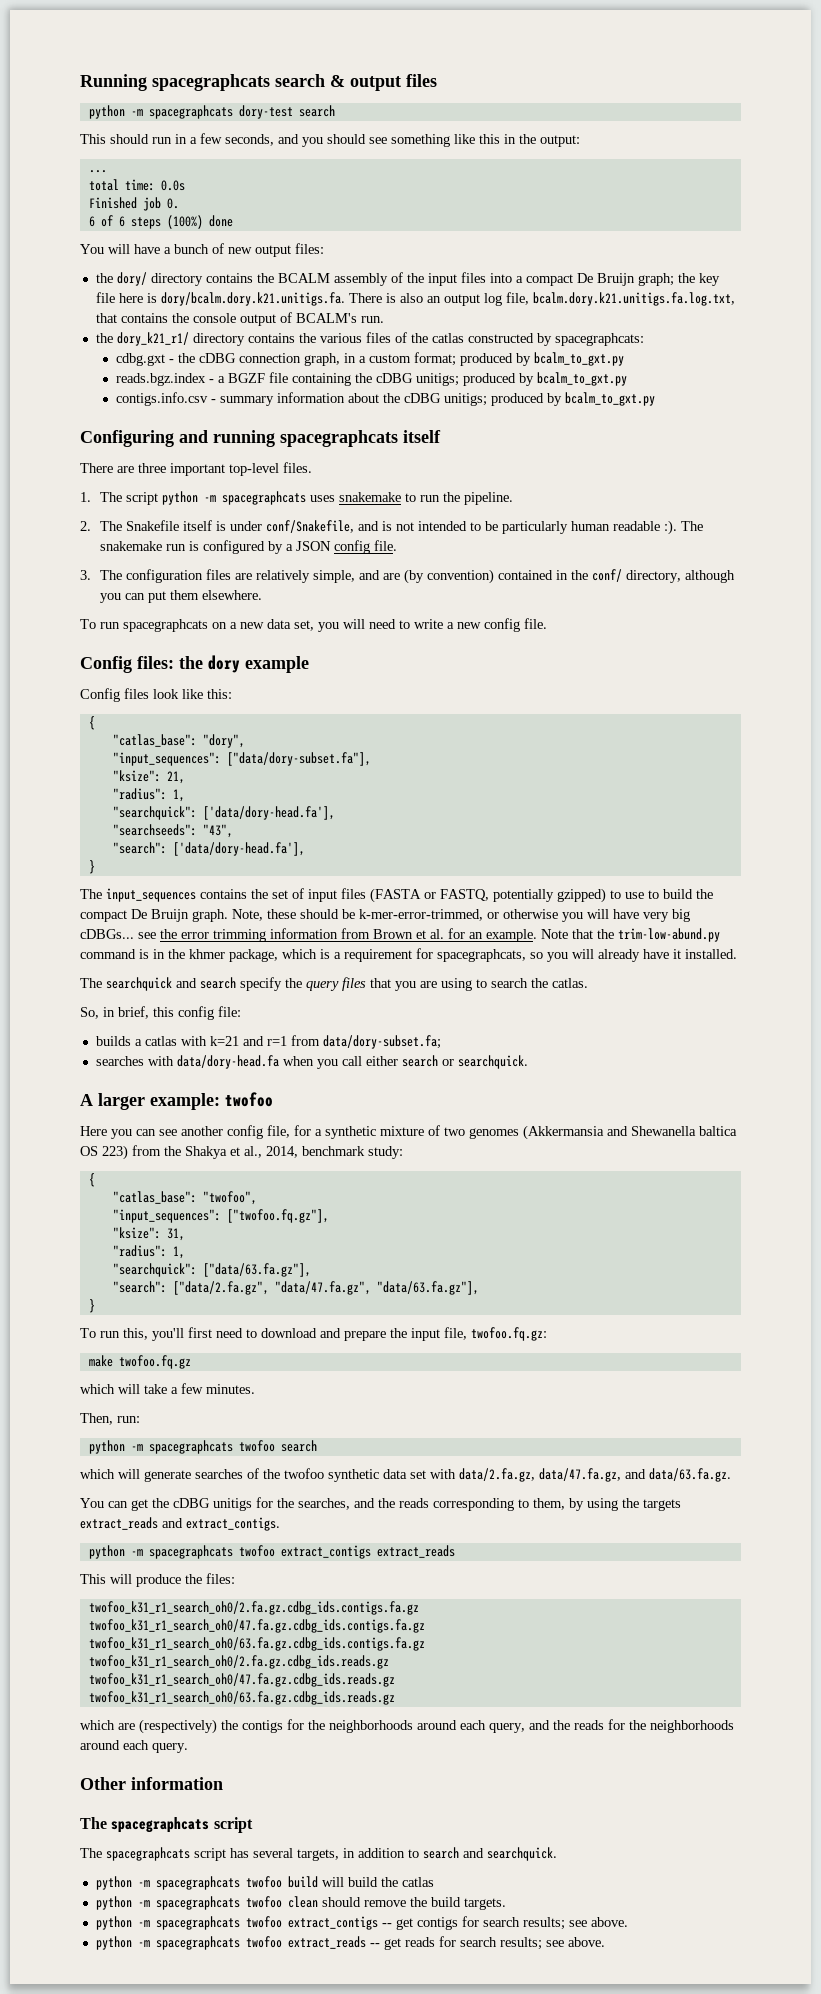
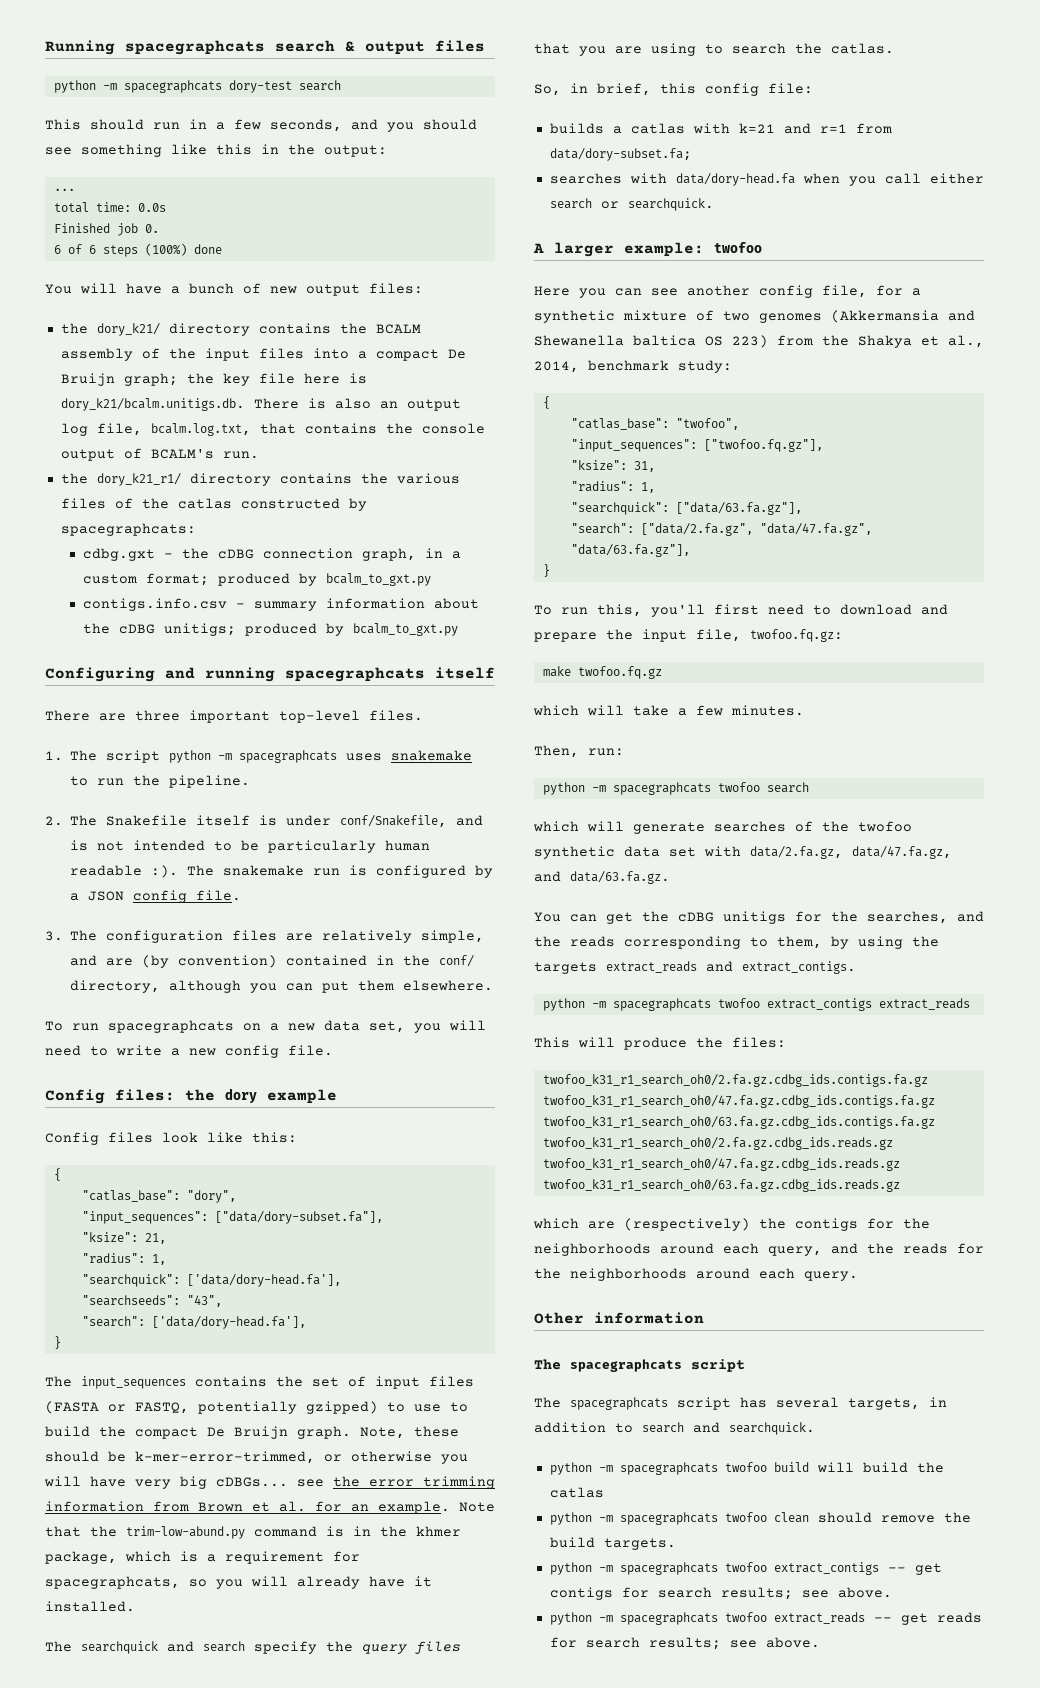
[116,272,147,286] dory/ -> [96,323,160,336] dory_k21/
[160,292,345,306] dory/bcalm.dory.k21.unitigs.fa. -> [60,398,245,411] dory_k21/bcalm.unitigs.db.
[532,292,735,306] bcalm.dory.k21.unitigs.fa.log.txt, -> [150,423,251,436] bcalm.log.txt,
[116,372,628,386] // reads.bgz.index - a BGZF file containing the cDBG unitigs; produced by bcalm_to_gxt.py -> (432, 579) none

